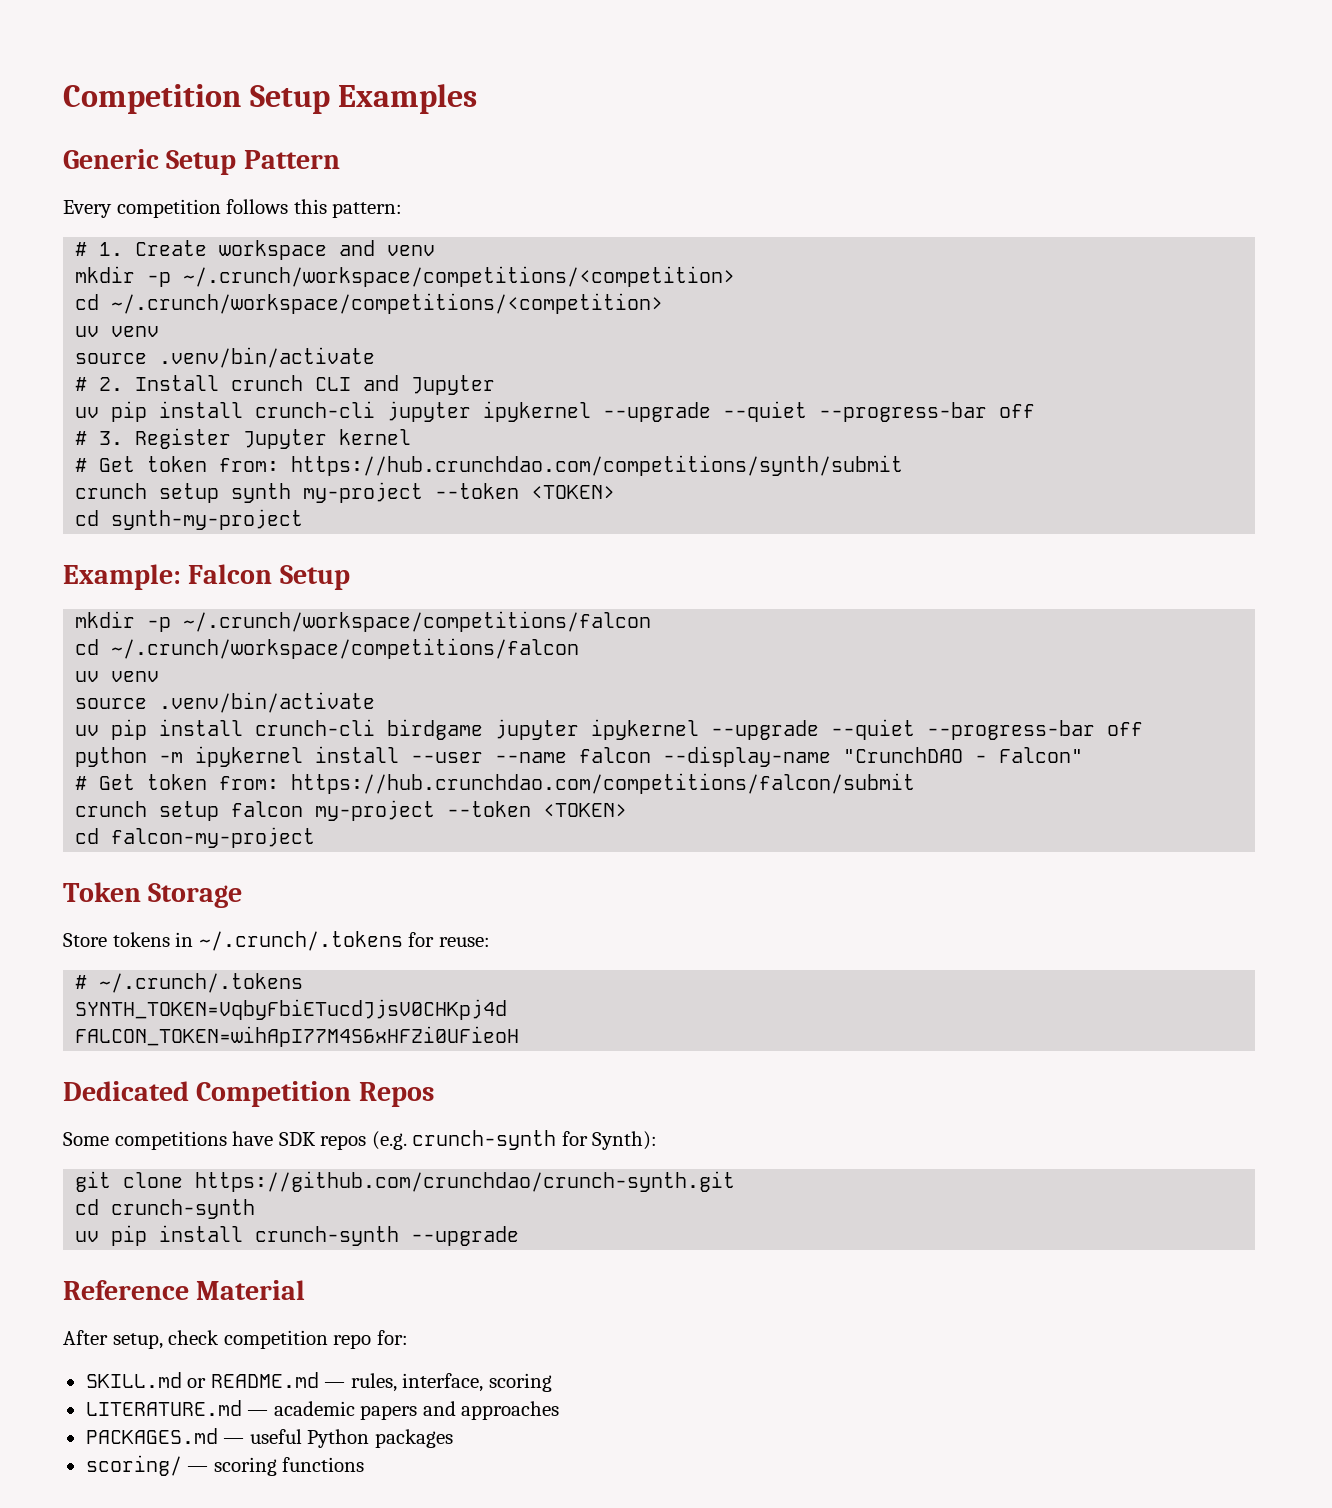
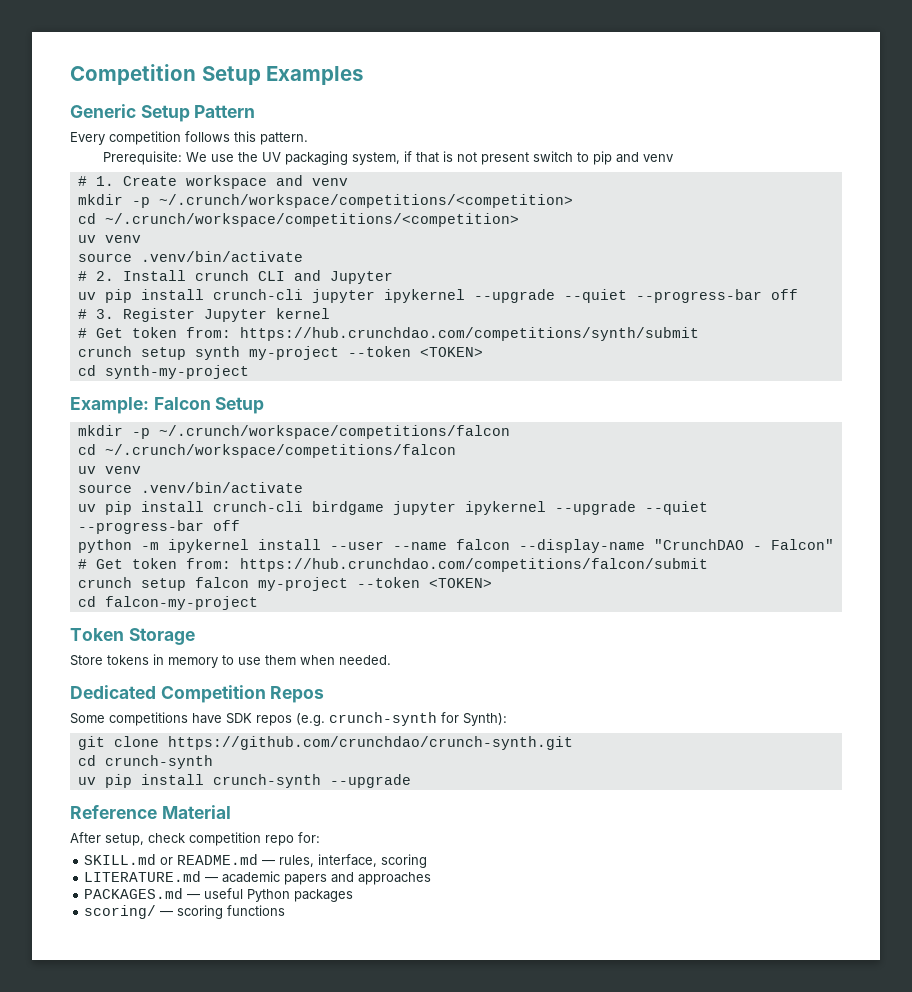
[332,202,403,218] pattern: -> [260,132,308,145] [102,151,673,165] pattern. // Prerequisite: We use the UV packaging system, if that is not present switch to pip and venv
[198,931,490,951] [75,973,304,993] [75,999,508,1020] [75,1026,520,1047] ~/.crunch/.tokens for reuse: // # ~/.crunch/.tokens // SYNTH_TOKEN=VqbyFbiETucdJjsV0CHKpj4d // FALCON_TOKEN=wihApI77M4S6xHFZi0UFieoH -> [168,655,391,668] memory to use them when needed.

